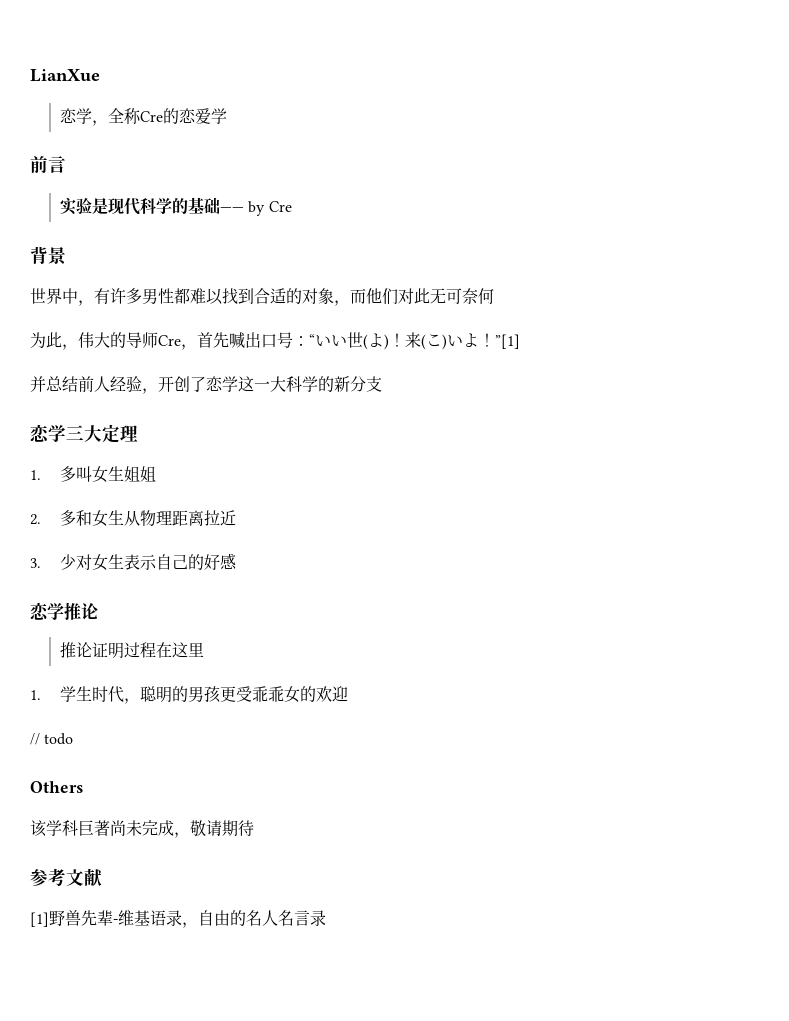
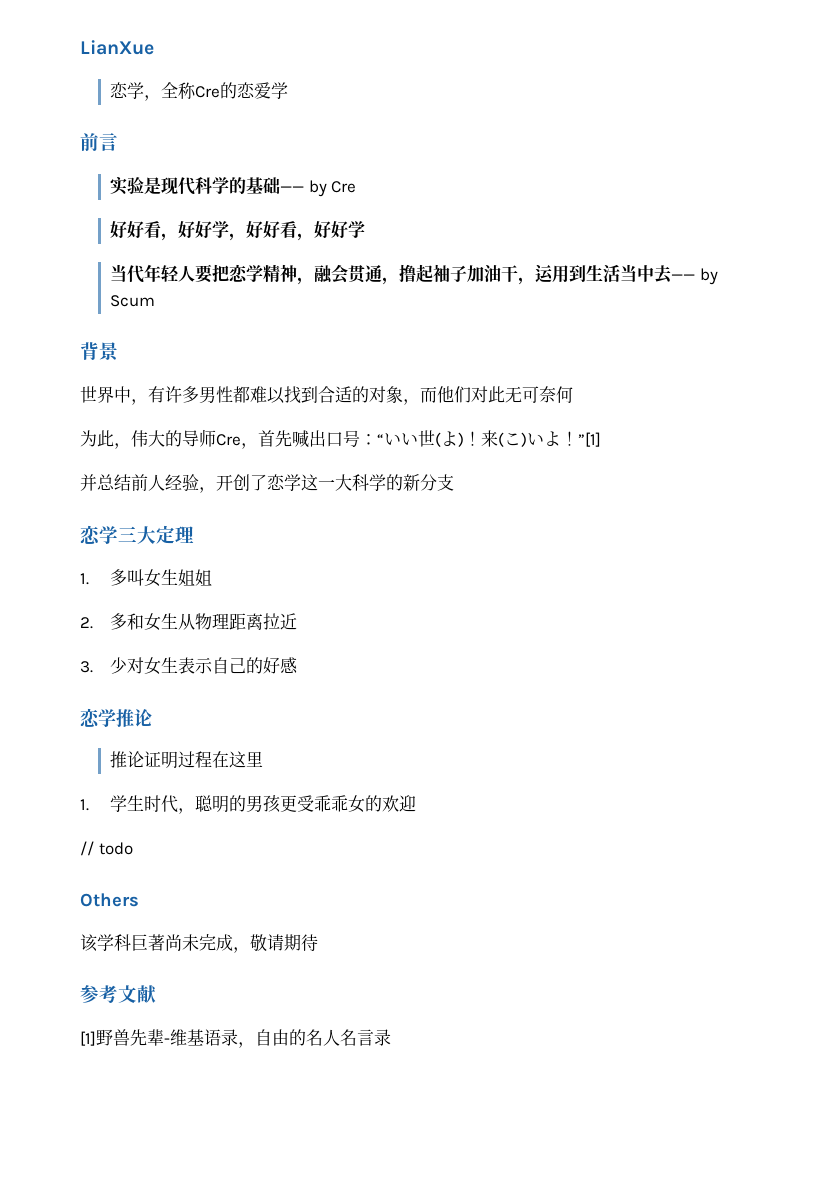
(292, 206) none -> [110,221,366,241] [110,264,718,285] [110,295,156,307] // 好好看，好好学，好好看，好好学 // 当代年轻人要把恋学精神，融会贯通，撸起袖子加油干，运用到生活当中去—— by Scum

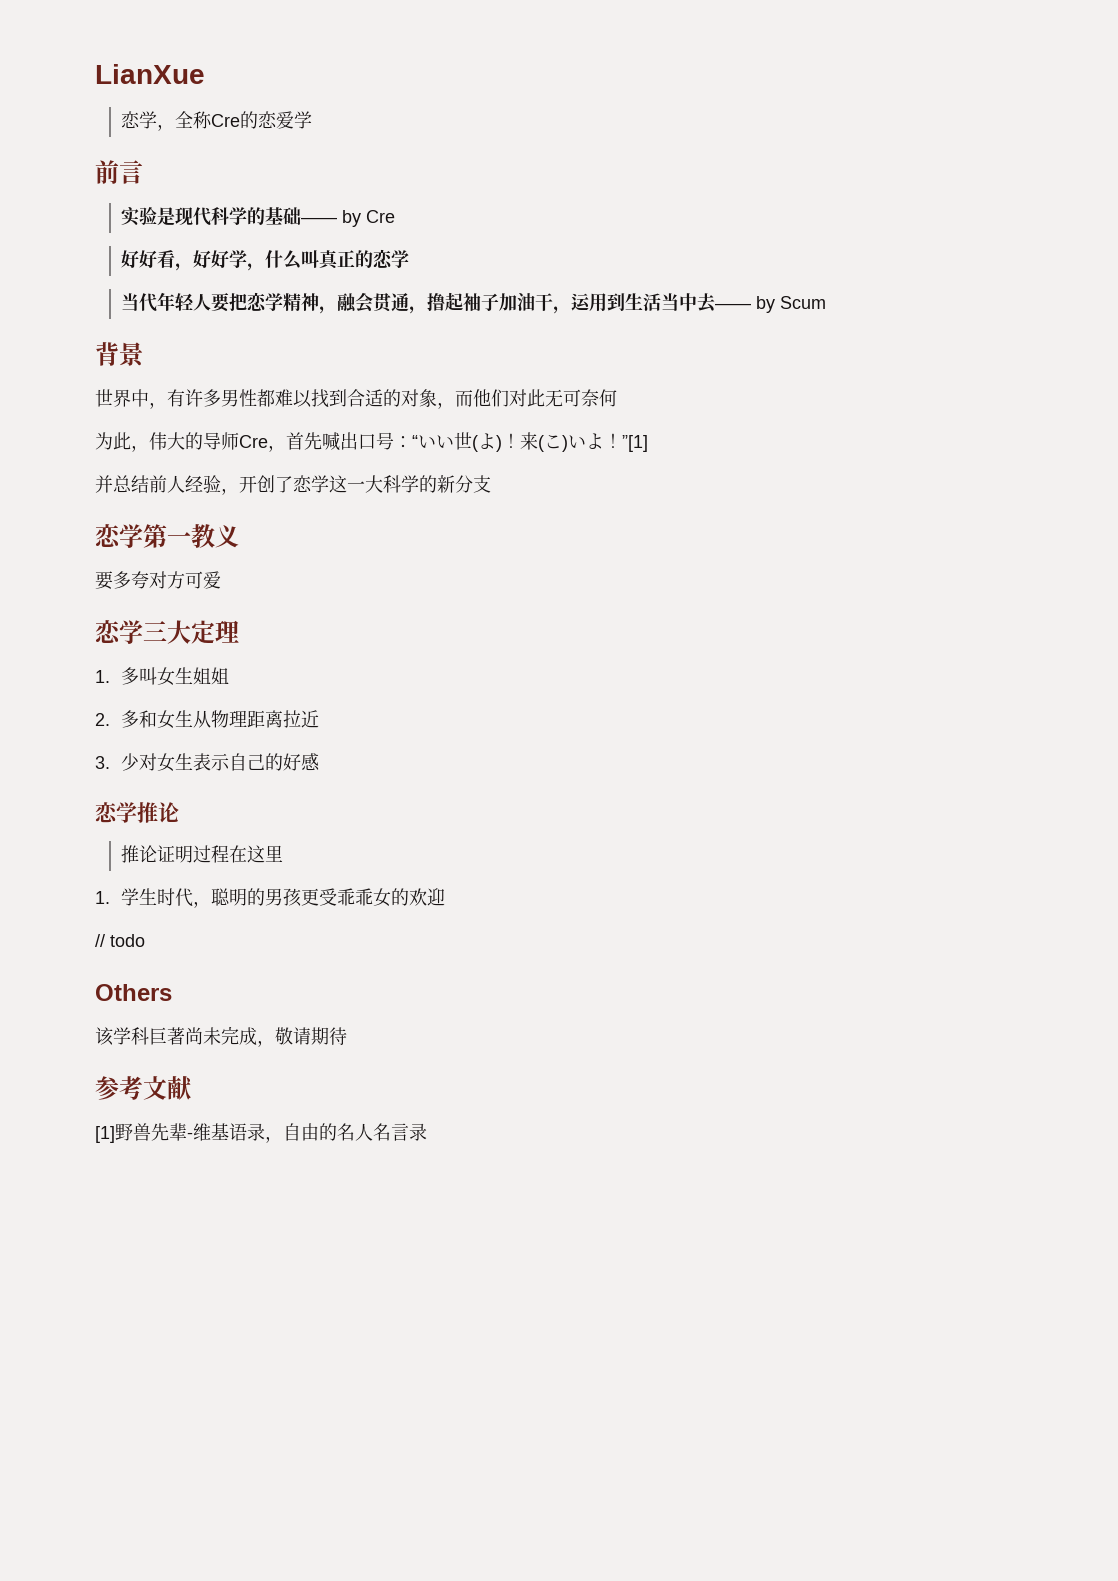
[246,221,349,241] 好好看，好好 -> [265,249,394,270] 什么叫真正的恋
(454, 482) none -> [95,524,239,548] [95,571,221,590] // 恋学第一教义 // 要多夸对方可爱

